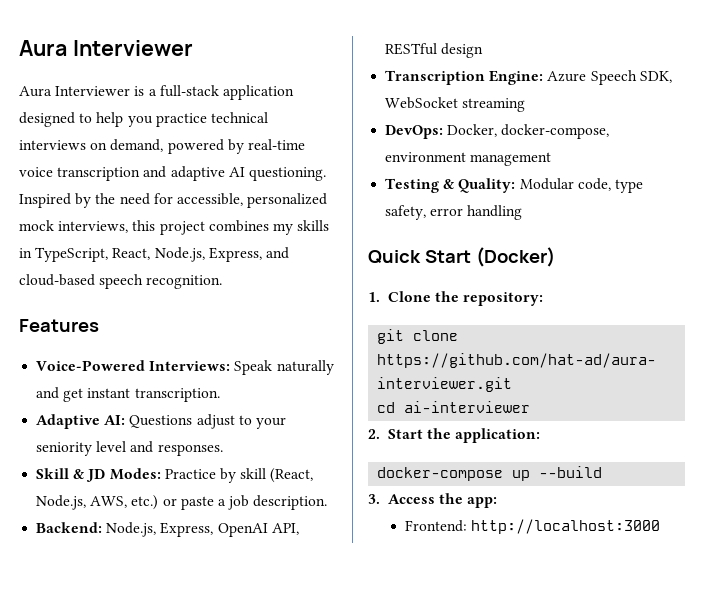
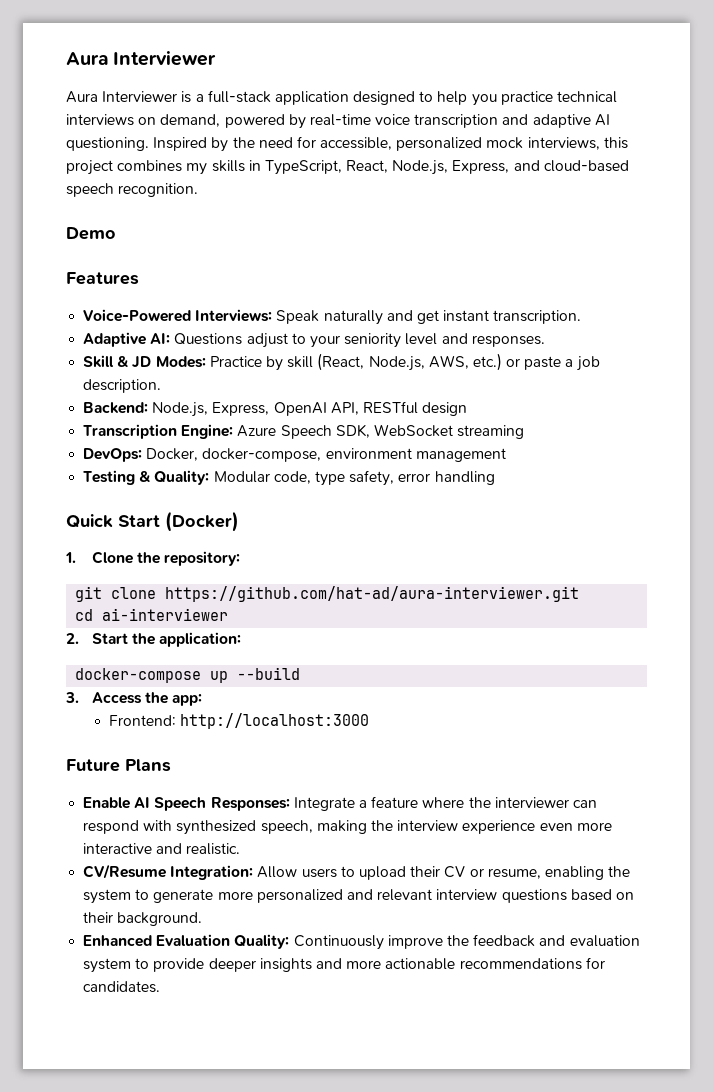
(223, 282) none -> [66,227,116,240] // Demo
(660, 526) none -> [66,759,171,772] [83,796,597,811] [83,820,612,835] [83,843,241,855] [83,864,631,880] [83,889,634,904] [83,912,203,926] [83,934,640,950] [83,957,605,973] [83,981,161,993] // Future Plans // Enable AI Speech Responses: Integrate a feature where the interviewer can respond with synthesized speech, making the interview experience even more interactive and realistic. // CV/Resume Integration: Allow users to upload their CV or resume, enabling the system to generate more personalized and relevant interview questions based on their background. // Enhanced Evaluation Quality: Continuously improve the feedback and evaluation system to provide deeper insights and more actionable recommendations for candidates.

